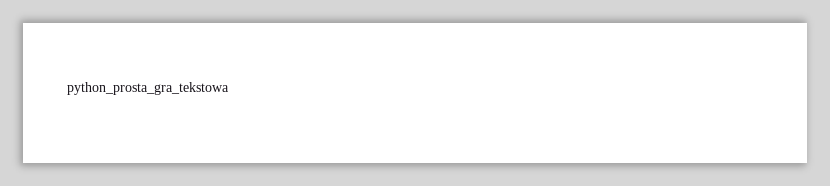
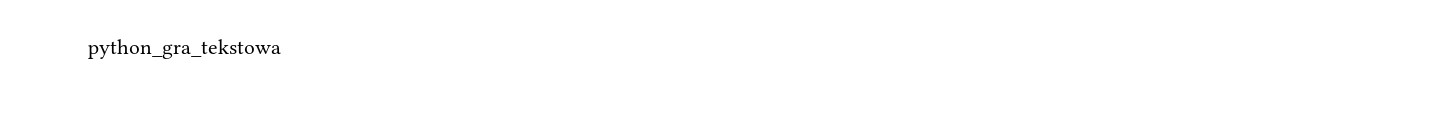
[67,82,229,95] python_prosta_gra_tekstowa -> [88,39,281,59] python_gra_tekstowa

